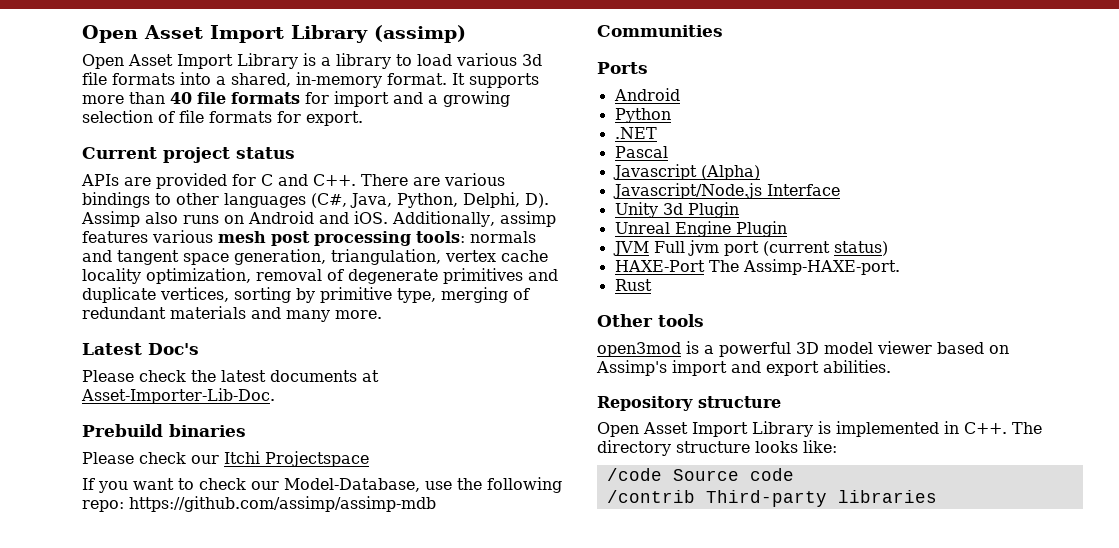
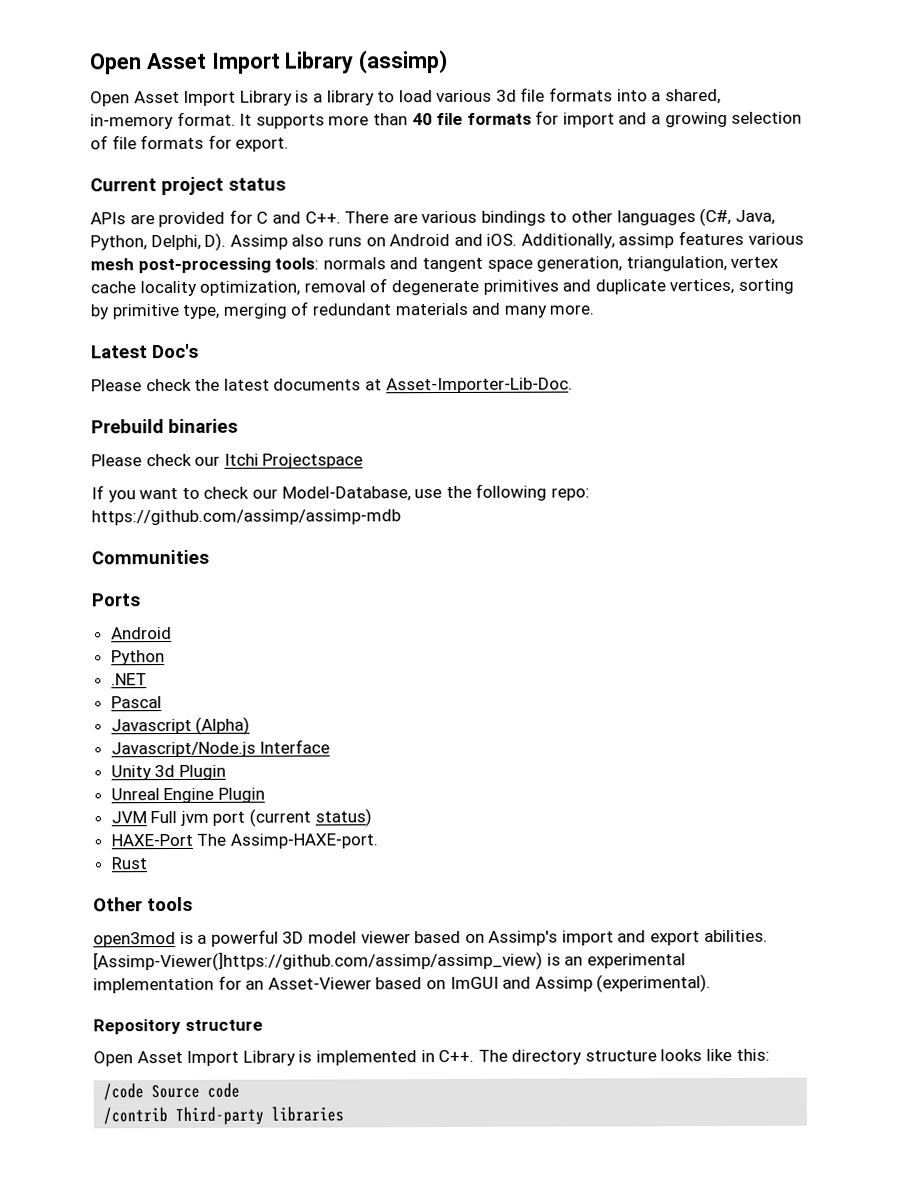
[271,231,411,246] post processing -> [137,257,271,274] post-processing
(891, 366) none -> [93,950,686,972] [93,974,712,994] [Assimp-Viewer(]https://github.com/assimp/assimp_view) is an experimental implementation for an Asset-Viewer based on ImGUI and Assimp (experimental).
[803,440,837,453] like: -> [706,1048,770,1062] like this:

